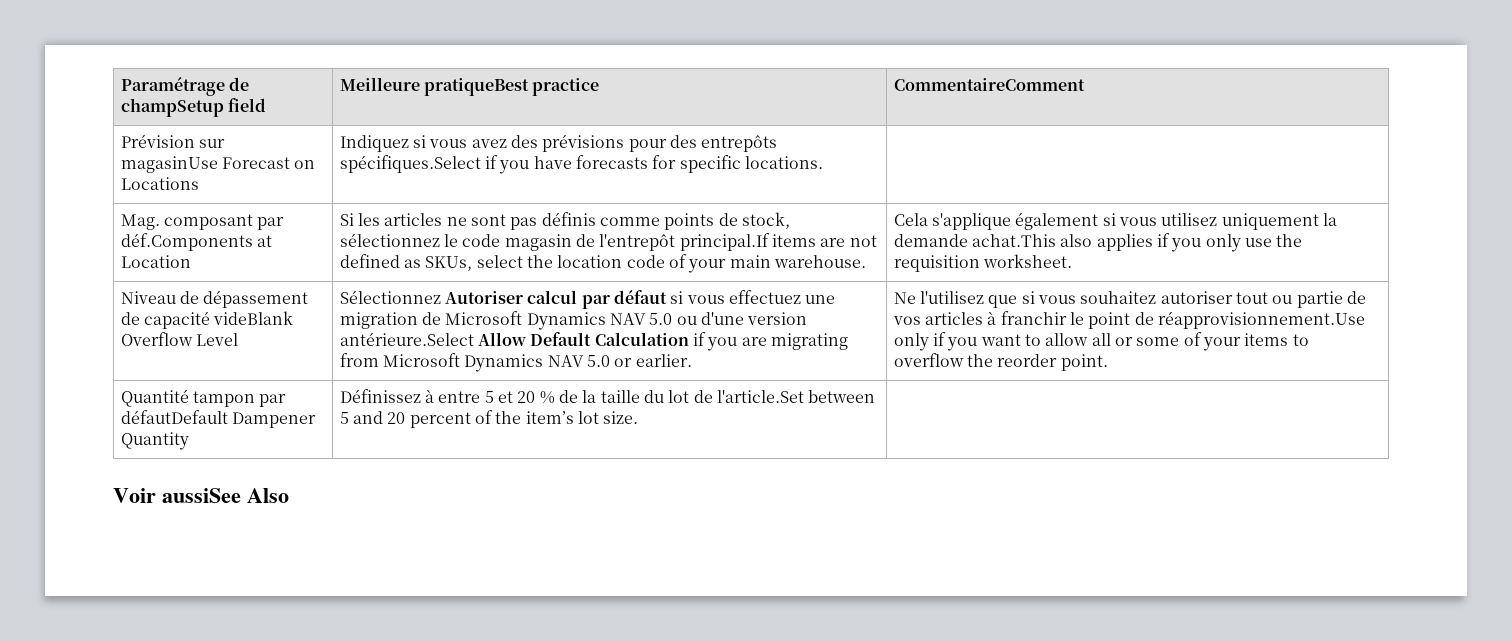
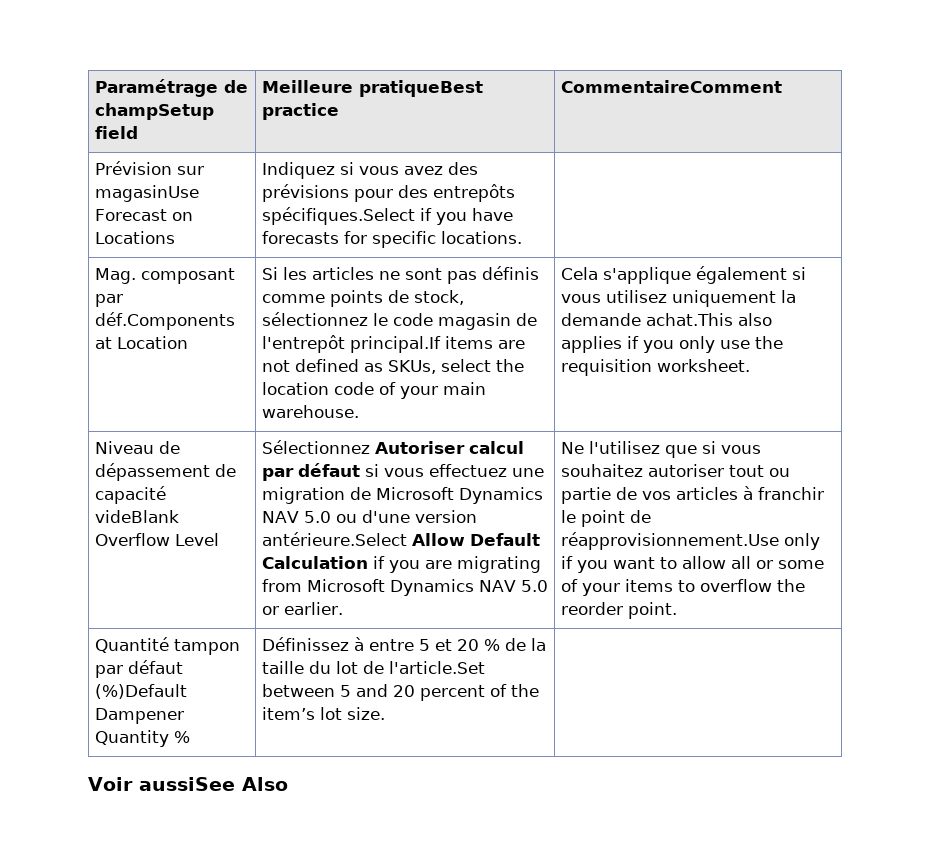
[120,410,228,424] défautDefault -> [127,660,183,674] [94,684,187,699] défaut (%)Default
(189, 441) none -> [173,731,190,743] %

